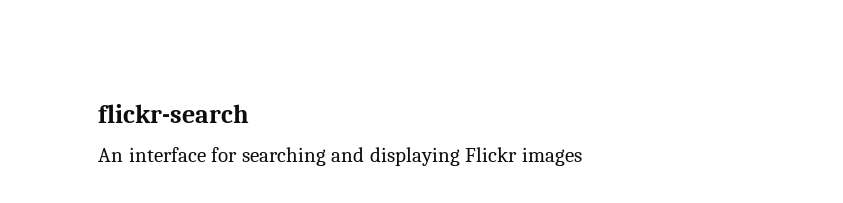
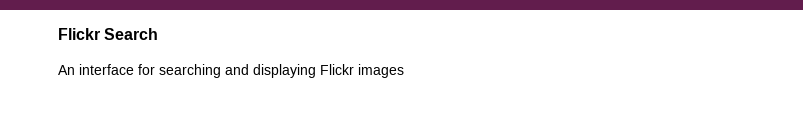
[98,104,249,123] flickr-search -> [58,28,159,40] Flickr Search

